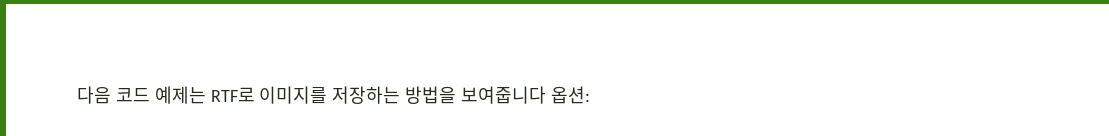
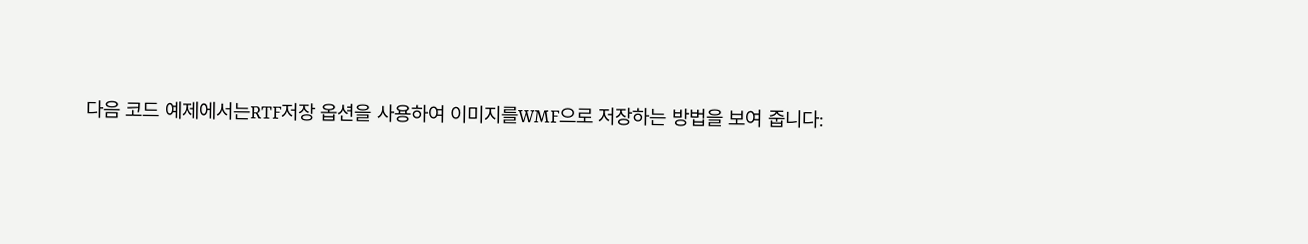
[154,86,590,104] 예제는 RTF로 이미지를 저장하는 방법을 보여줍니다 옵션: -> [163,101,825,129] 예제에서는RTF저장 옵션을 사용하여 이미지를WMF으로 저장하는 방법을 보여 줍니다:

